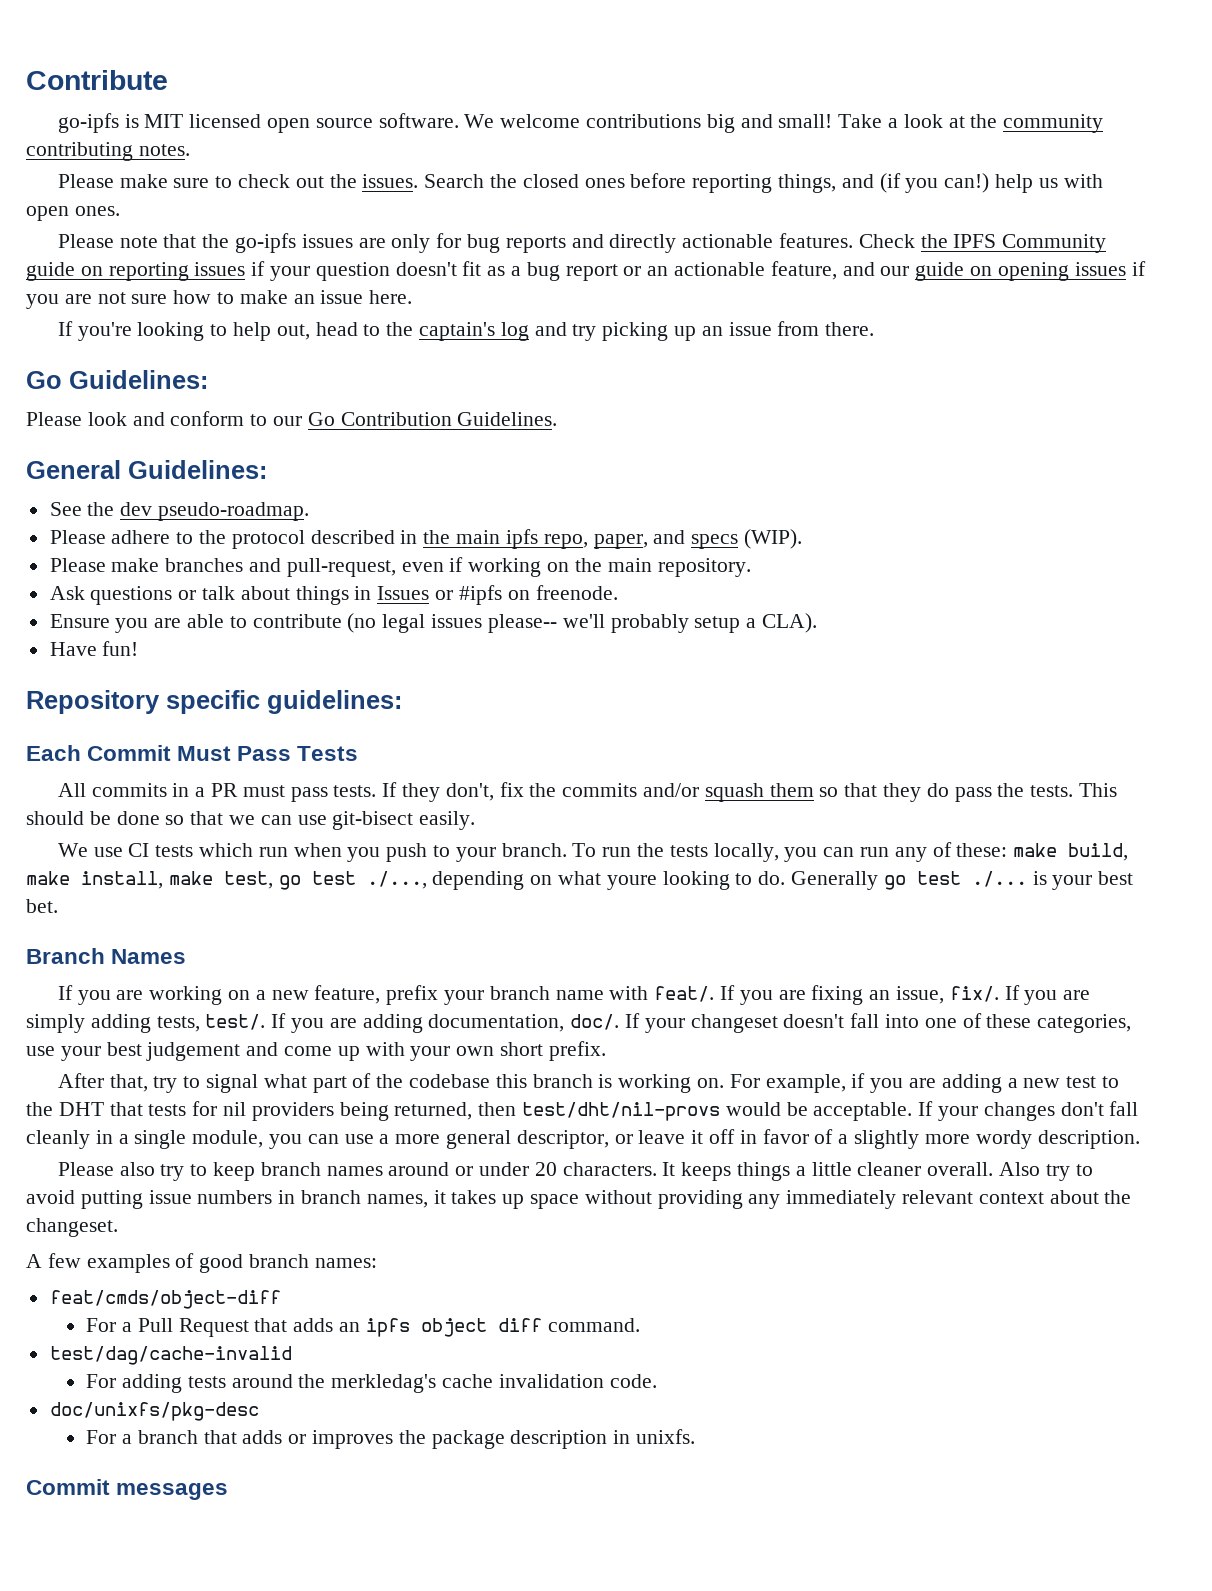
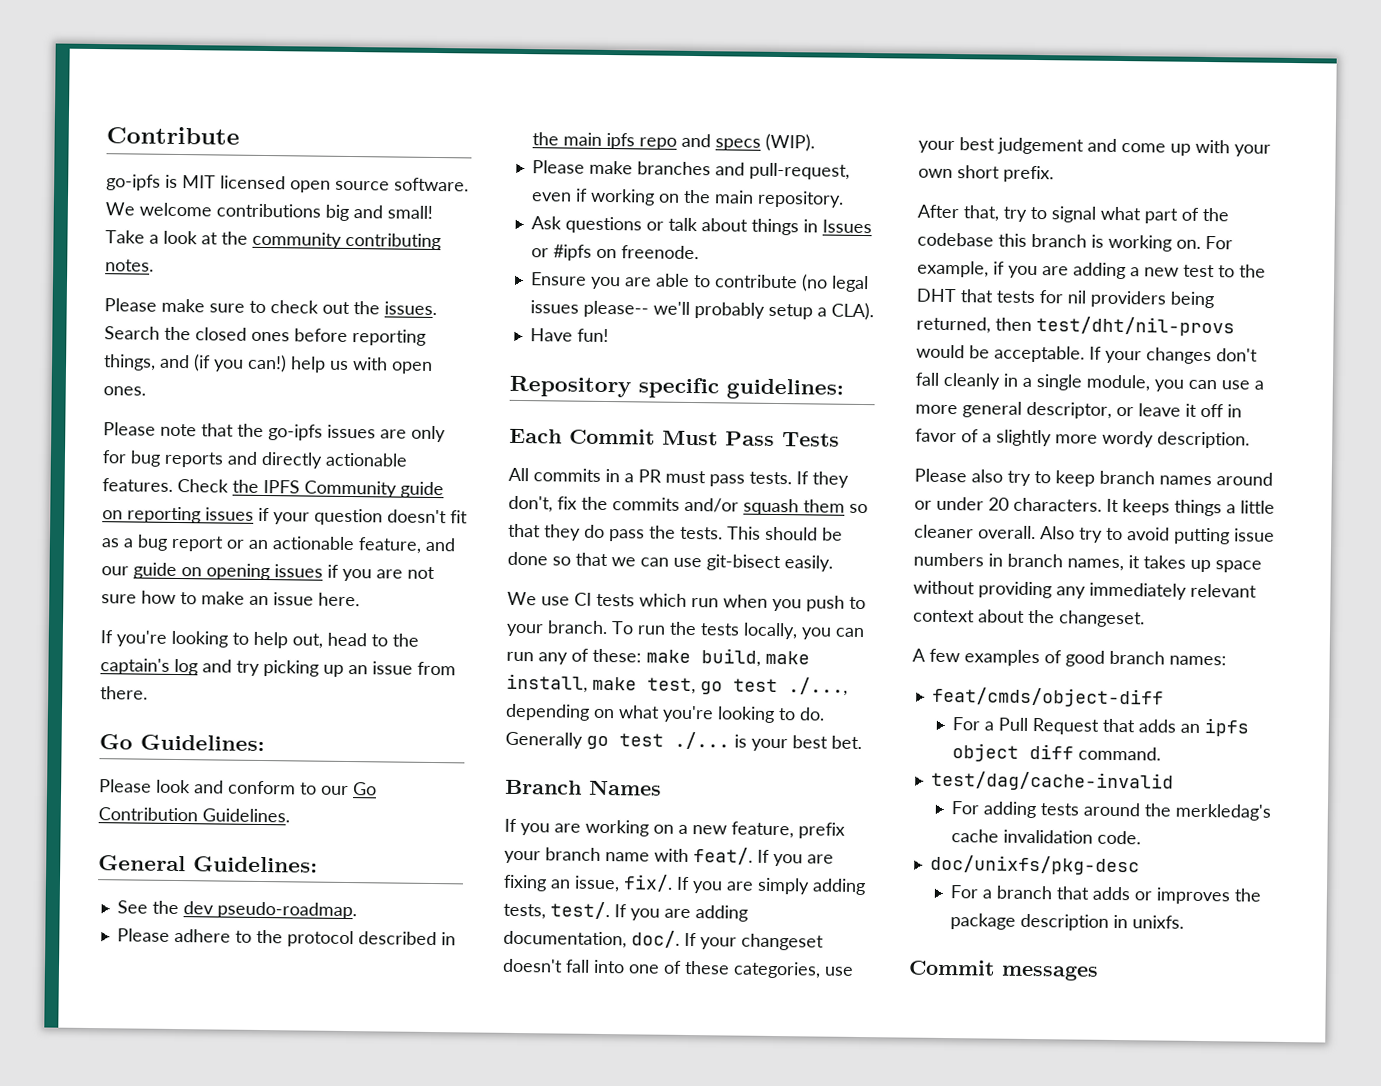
[543,534,648,549] repo, paper, -> [638,137,677,150] repo
[606,875,657,890] youre -> [662,705,714,723] you're

